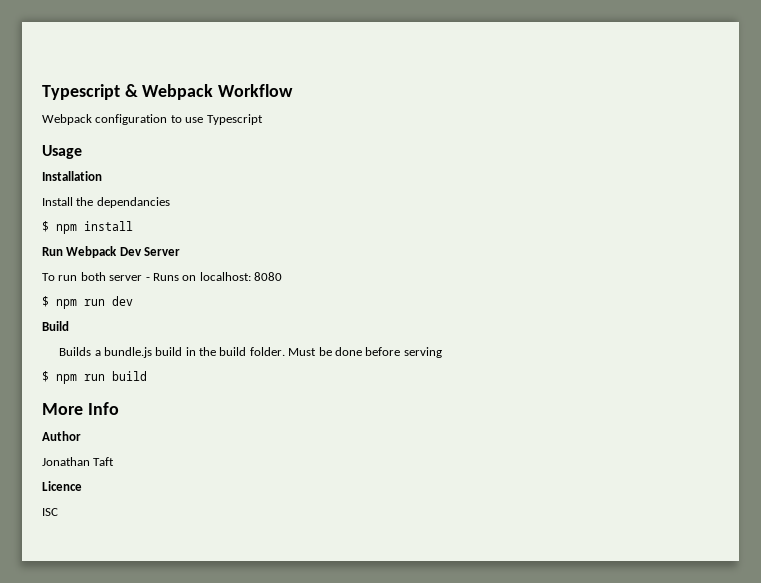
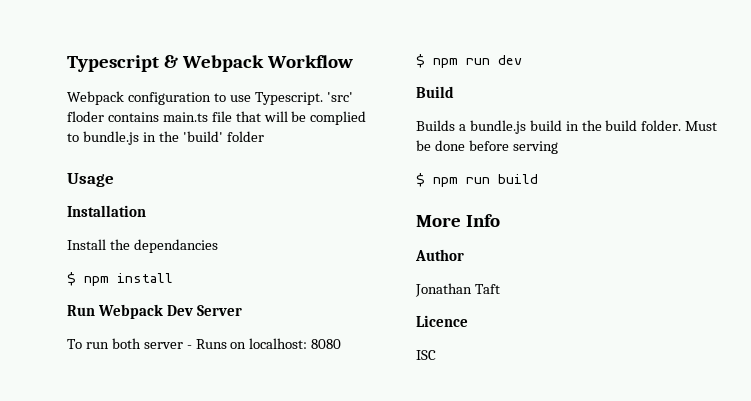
[206,114,263,125] Typescript -> [254,92,353,105] [67,111,367,125] [67,131,264,145] Typescript. 'src' floder contains main.ts file that will be complied to bundle.js in the 'build' folder

